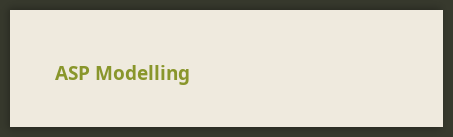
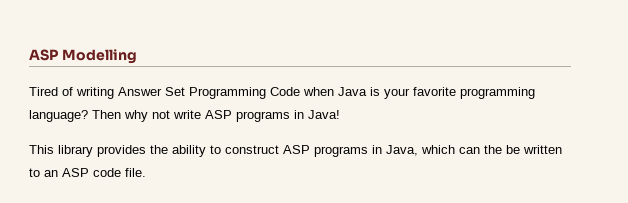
(191, 75) none -> [29,87,535,99] [29,110,340,122] [29,145,562,157] [29,168,146,177] // Tired of writing Answer Set Programming Code when Java is your favorite programming language? Then why not write ASP programs in Java! // This library provides the ability to construct ASP programs in Java, which can the be written to an ASP code file.

